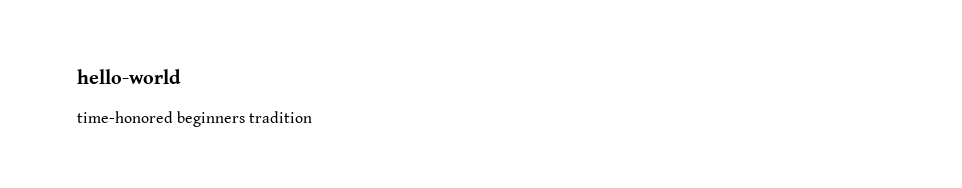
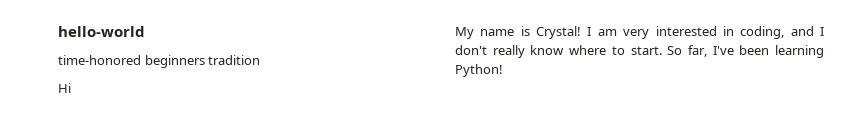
(313, 117) none -> [58,83,71,93] [455,26,824,39] [455,45,824,58] [455,64,503,77] // Hi // My name is Crystal! I am very interested in coding, and I don't really know where to start. So far, I've been learning Python!

